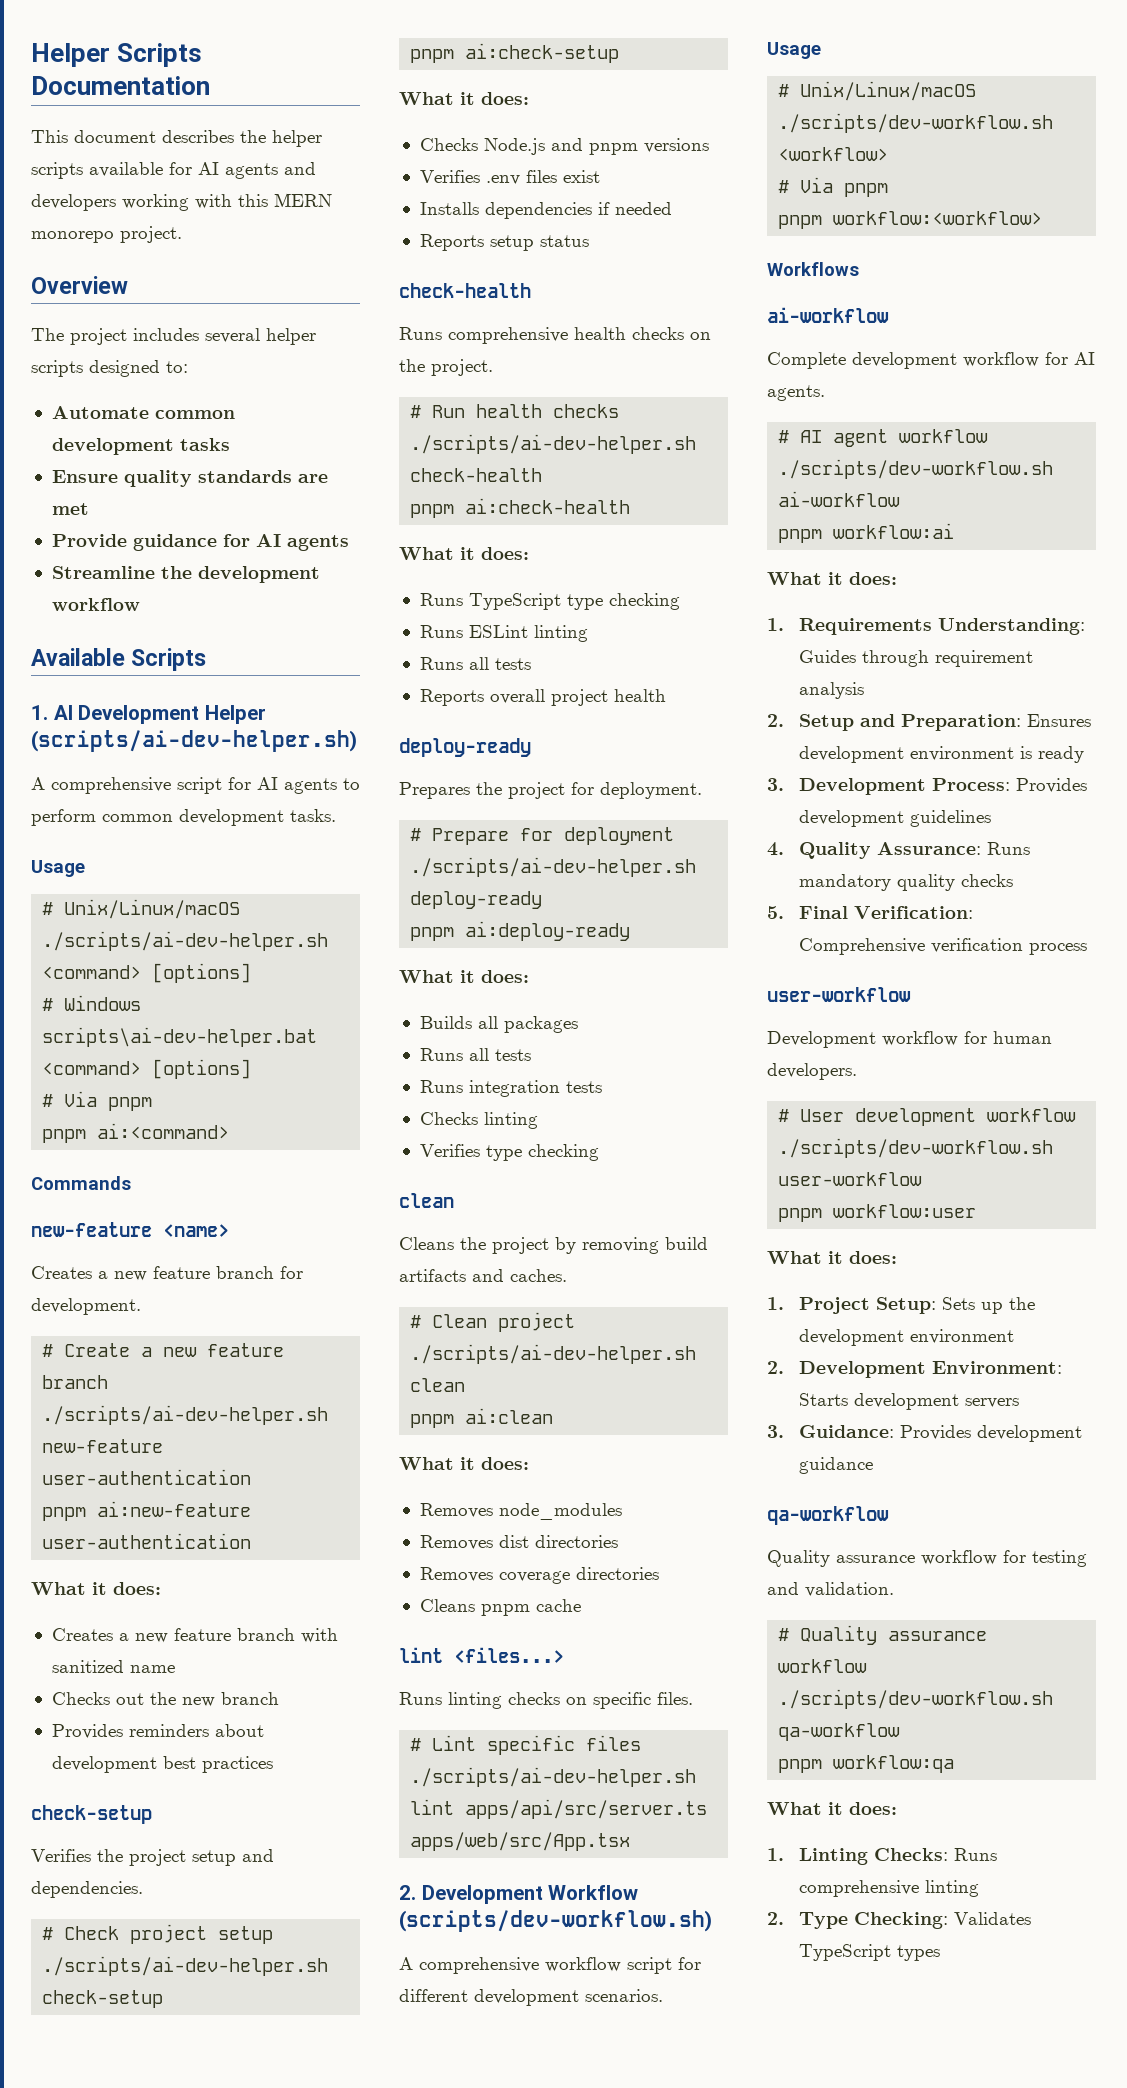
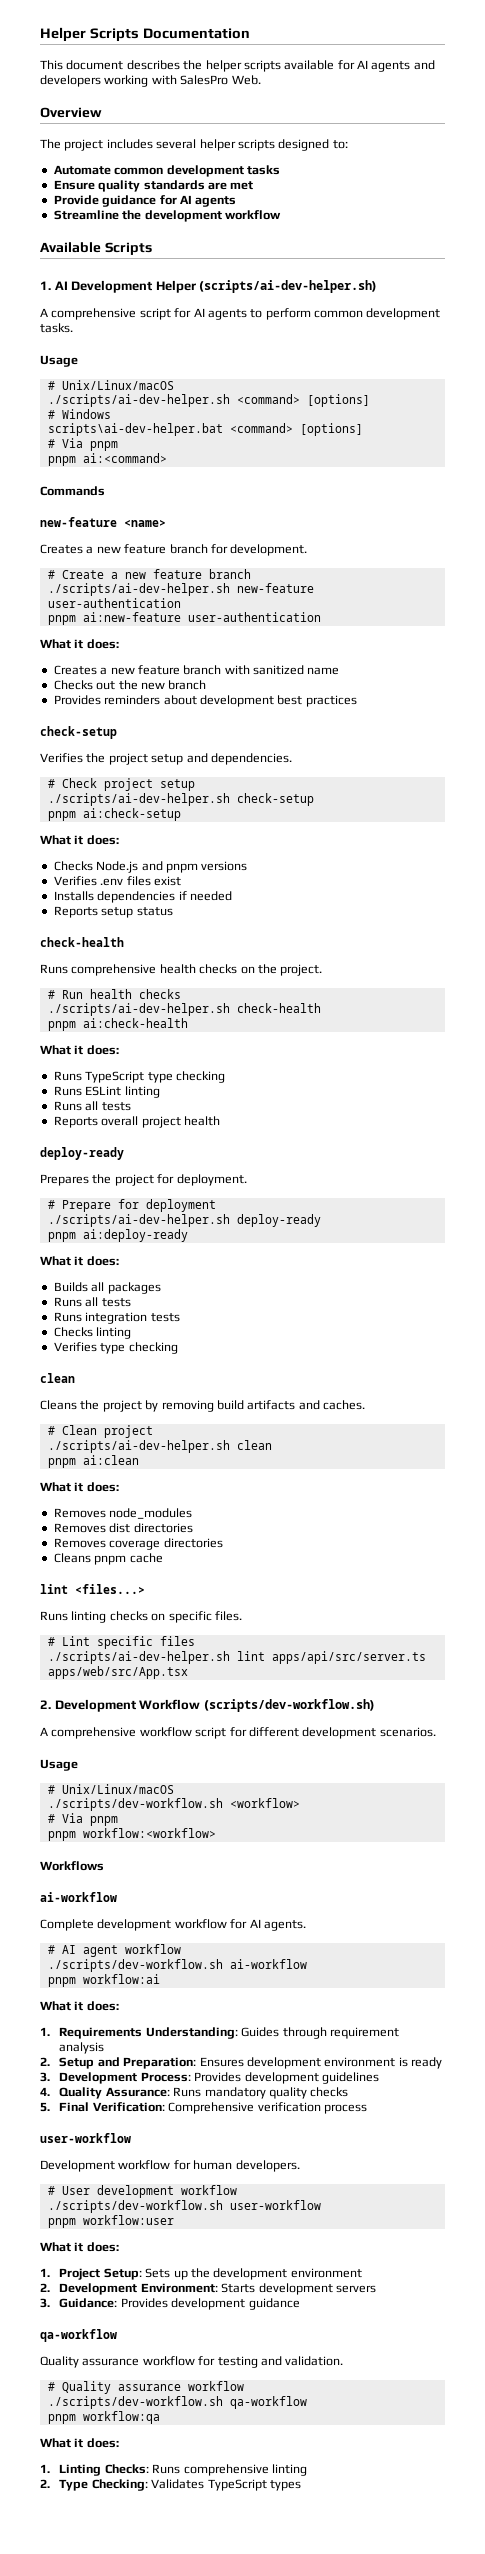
[238,193,332,207] [31,226,182,243] this MERN monorepo project. -> [180,75,261,85] SalesPro Web.

